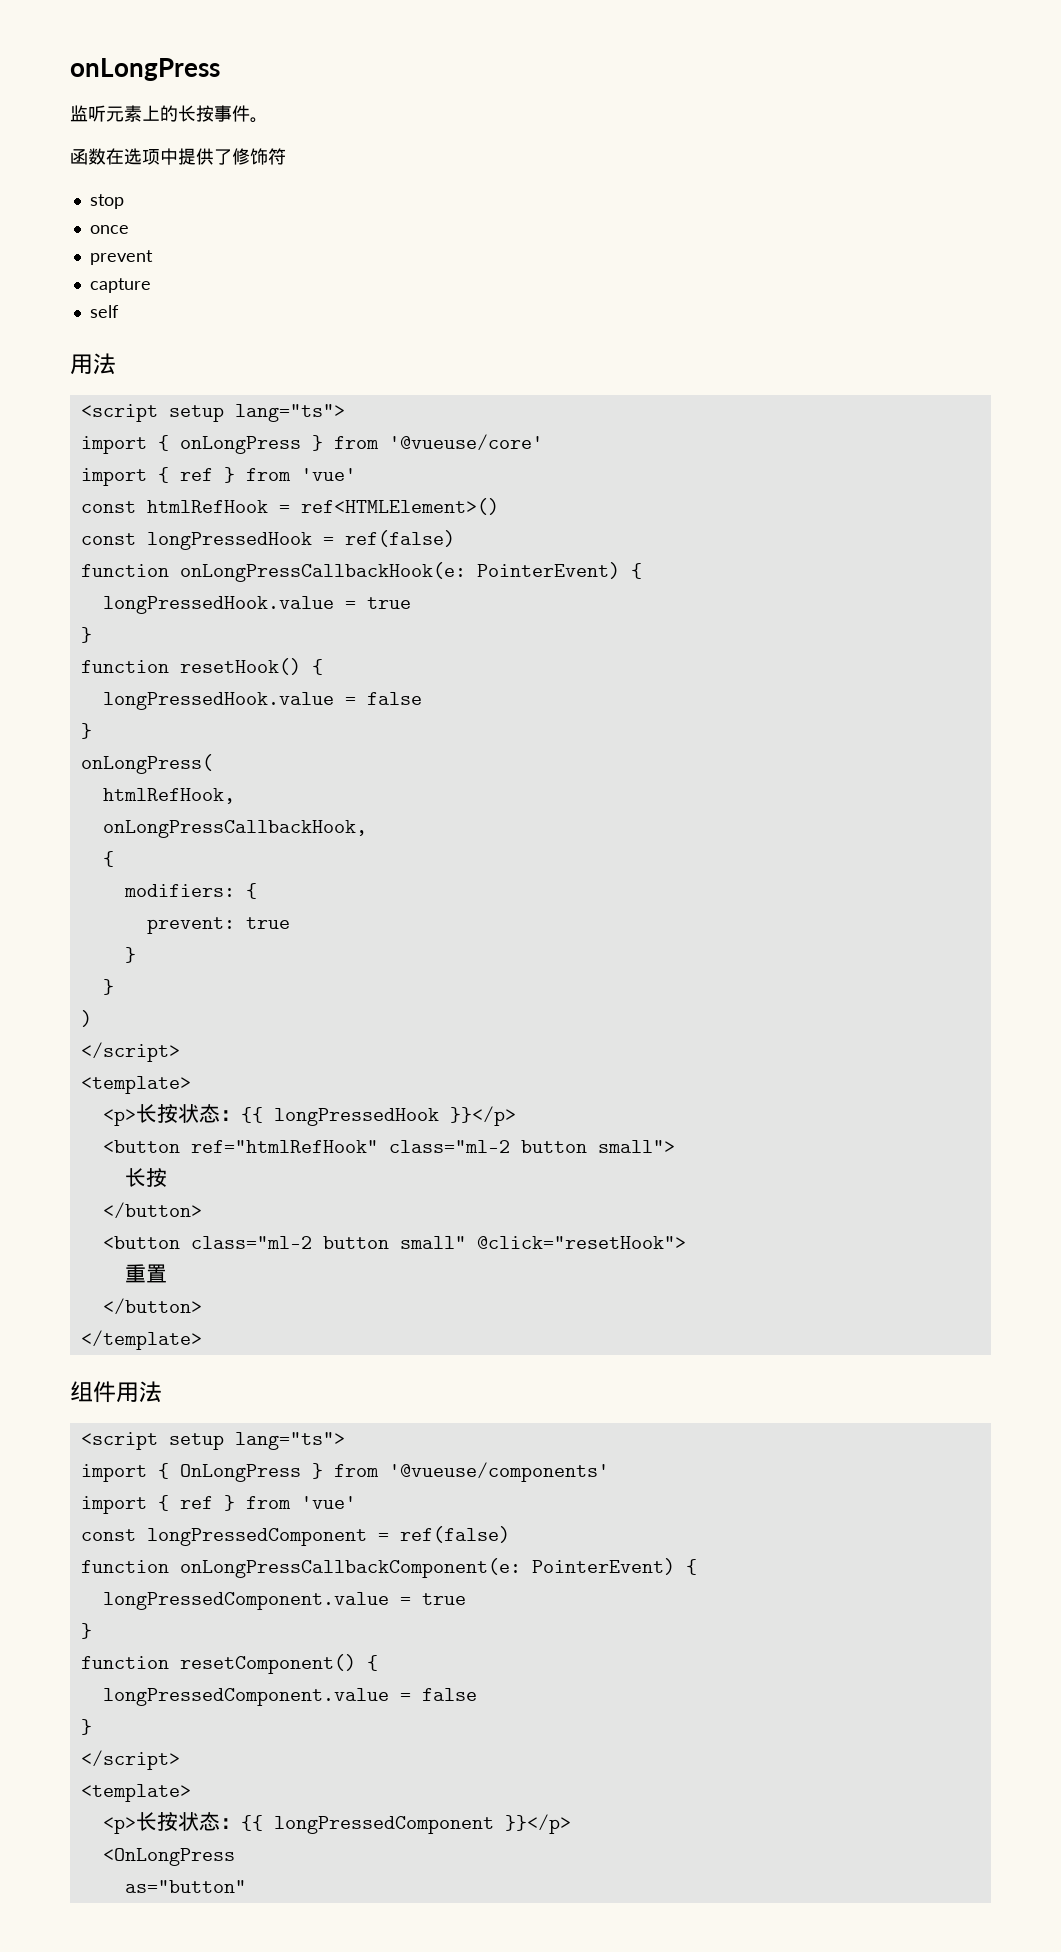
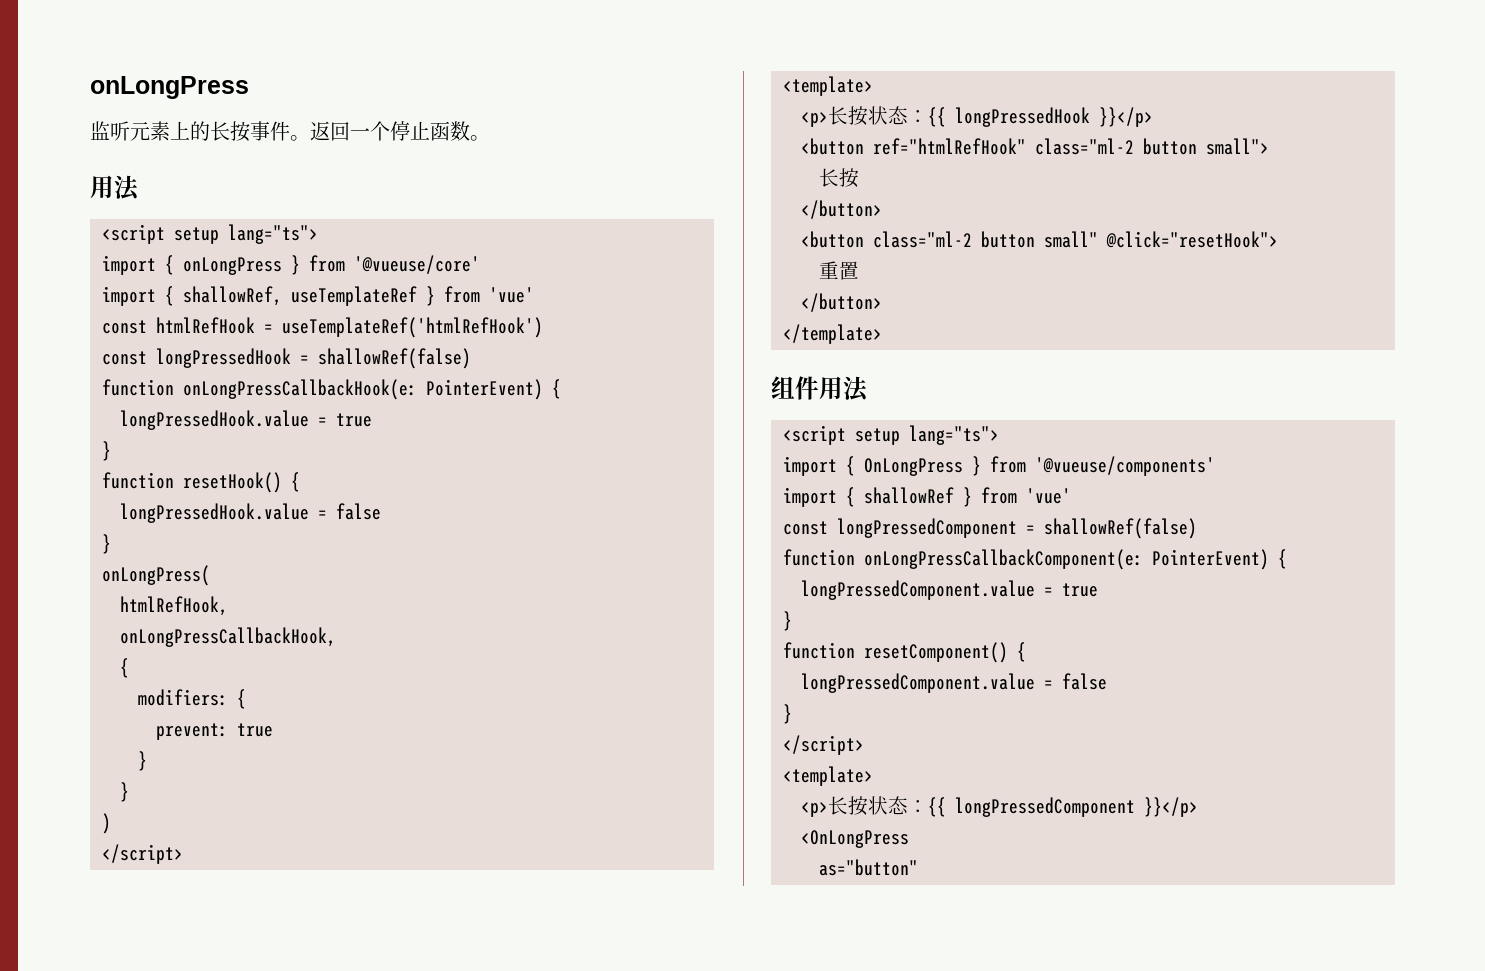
[70,148,286,165] [89,194,124,209] [89,225,129,234] [89,250,153,265] [89,278,151,293] [89,305,119,318] // 函数在选项中提供了修饰符 // stop // once // prevent // capture // self -> [310,121,490,141] 返回一个停止函数。
[179,468,213,481] ref -> [183,286,417,306] shallowRef, useTemplateRef
[300,498,499,515] ref<HTMLElement>() -> [282,317,543,338] useTemplateRef('htmlRefHook')
[344,530,455,547] ref(false) -> [318,348,471,369] shallowRef(false)
[179,1496,213,1509] ref -> [864,487,954,504] shallowRef
[399,1526,510,1543] ref(false) -> [1044,518,1197,539] shallowRef(false)

